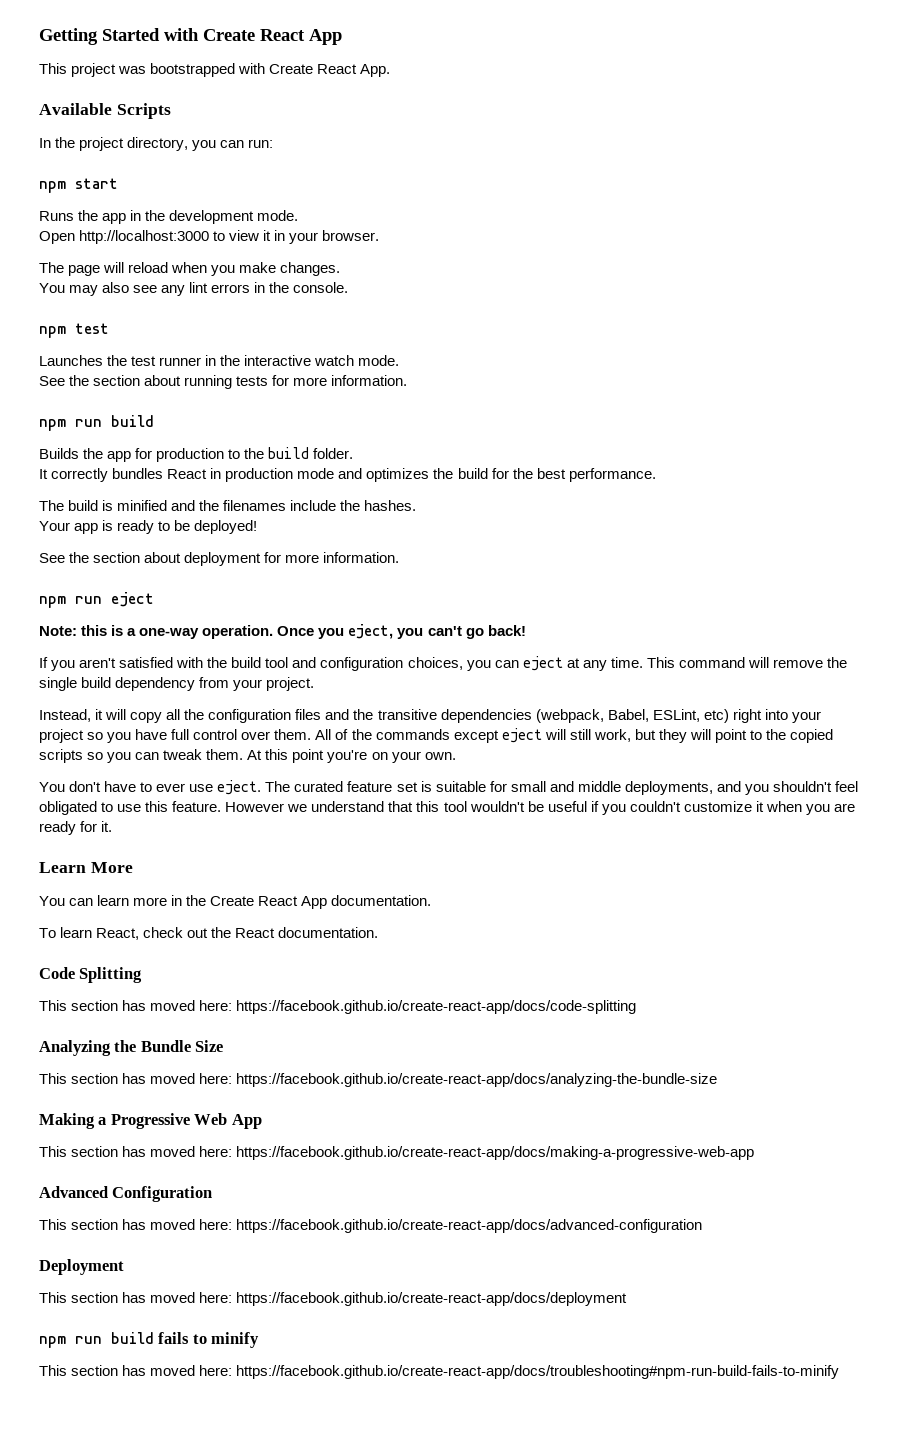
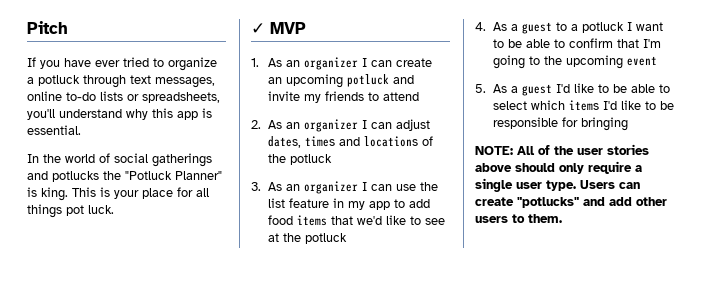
[39,28,342,45] [39,63,391,77] [39,103,171,119] [39,137,274,151] [39,178,118,193] [39,210,299,224] [39,230,380,244] [39,262,341,276] [39,282,349,296] [39,323,109,338] [39,355,400,366] [39,375,408,389] [39,415,154,431] [39,447,354,462] [39,468,656,482] [39,500,417,511] [39,520,258,534] [39,552,400,566] [39,592,154,608] [39,624,526,639] [39,656,848,671] [39,677,315,691] [39,709,821,723] [39,728,834,743] [39,749,456,763] [39,780,859,795] [39,801,856,815] [39,821,113,835] [39,862,133,873] [39,895,432,909] [39,927,379,940] [39,967,143,983] [39,1000,637,1014] [39,1040,224,1056] [39,1073,718,1087] [39,1113,262,1129] [39,1146,755,1160] [39,1186,213,1202] [39,1219,703,1233] [39,1259,124,1275] [39,1292,628,1306] [39,1332,260,1348] [39,1365,840,1379] Getting Started with Create React App // This project was bootstrapped with Create React App. // Available Scripts // In the project directory, you can run: // npm start // Runs the app in the development mode. // Open http://localhost:3000 to view it in your browser. // The page will reload when you make changes. // You may also see any lint errors in the console. // npm test // Launches the test runner in the interactive watch mode. // See the section about running tests for more information. // npm run build // Builds the app for production to the build folder. // It correctly bundles React in production mode and optimizes the build for the best performance. // The build is minified and the filenames include the hashes. // Your app is ready to be deployed! // See the section about deployment for more information. // npm run eject // Note: this is a one-way operation. Once you eject, you can't go back! // If you aren't satisfied with the build tool and configuration choices, you can eject at any time. This command will remove the single build dependency from your project. // Instead, it will copy all the configuration files and the transitive dependencies (webpack, Babel, ESLint, etc) right into your project so you have full control over them. All of the commands except eject will still work, but they will point to the copied scripts so you can tweak them. At this point you're on your own. // You don't have to ever use eject. The curated feature set is suitable for small and middle deployments, and you shouldn't feel obligated to use this feature. However we understand that this tool wouldn't be useful if you couldn't customize it when you are ready for it. // Learn More // You can learn more in the Create React App documentation. // To learn React, check out the React documentation. // Code Splitting // This section has moved here: https://facebook.github.io/create-react-app/docs/code-splitting // Analyzing the Bundle Size // This section has moved here: https://facebook.github.io/create-react-app/docs/analyzing-the-bundle-size // Making a Progressive Web App // This section has moved here: https://facebook.github.io/create-react-app/docs/making-a-progressive-web-app // Advanced Configuration // This section has moved here: https://facebook.github.io/create-react-app/docs/advanced-configuration // Deployment // This section has moved here: https://facebook.github.io/create-react-app/docs/deployment // npm run build fails to minify // This section has moved here: https://facebook.github.io/create-react-app/docs/troubleshooting#npm-run-build-fails-to-minify -> [27,21,68,34] [27,57,217,71] [27,75,215,88] [27,91,220,103] [27,108,212,120] [27,125,81,135] [27,153,212,167] [27,171,222,182] [27,187,209,201] [27,204,114,218] [251,22,306,34] [251,57,433,70] [268,74,415,88] [268,91,420,103] [251,119,431,132] [268,136,434,148] [268,154,333,165] [251,181,439,194] [268,198,431,210] [268,215,446,226] [268,233,348,244] [475,22,663,34] [492,38,661,48] [492,55,657,69] [475,83,670,96] [492,100,674,111] [492,117,628,131] [475,144,649,155] [475,161,642,174] [475,178,640,192] [475,197,667,208] [475,214,562,223] Pitch // If you have ever tried to organize a potluck through text messages, online to-do lists or spreadsheets, you'll understand why this app is essential. // In the world of social gatherings and potlucks the "Potluck Planner" is king. This is your place for all things pot luck. // ✓ MVP // 1. As an organizer I can create an upcoming potluck and invite my friends to attend // 2. As an organizer I can adjust dates, times and locations of the potluck // 3. As an organizer I can use the list feature in my app to add food items that we'd like to see at the potluck // 4. As a guest to a potluck I want to be able to confirm that I'm going to the upcoming event // 5. As a guest I'd like to be able to select which items I'd like to be responsible for bringing // NOTE: All of the user stories above should only require a single user type. Users can create "potlucks" and add other users to them.

